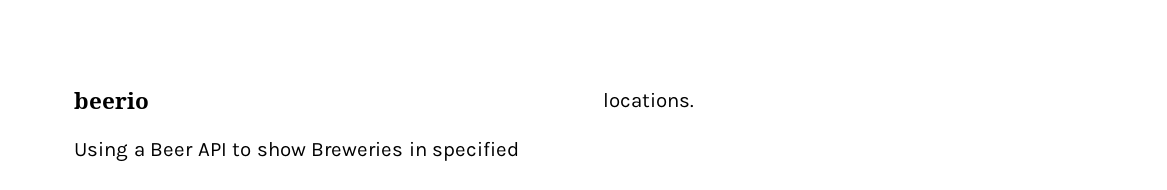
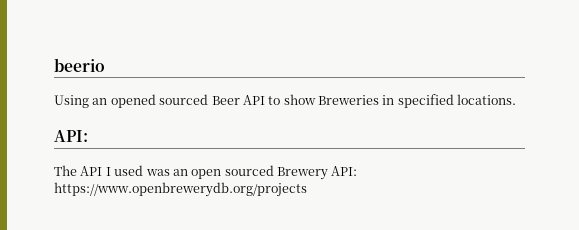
[133,145,145,157] a -> [92,94,209,108] an opened sourced
(694, 100) none -> [54,130,88,142] [54,165,358,180] [54,182,307,197] // API: // The API I used was an open sourced Brewery API: https://www.openbrewerydb.org/projects

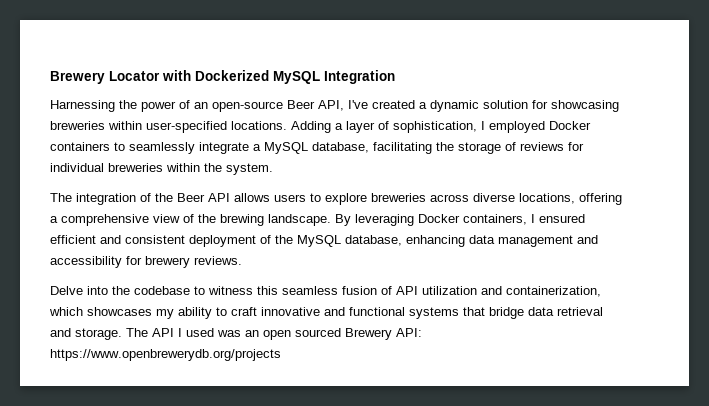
[54,58,105,72] [54,94,517,108] [54,130,88,142] beerio // Using an opened sourced Beer API to show Breweries in specified locations. // API: // -> [50,70,395,84] [50,100,619,112] [50,121,591,133] [50,142,584,154] [50,163,273,175] [50,193,622,205] [50,214,585,226] [50,235,598,247] [50,256,242,268] [50,286,601,297] [49,307,603,319] [50,328,122,340] Brewery Locator with Dockerized MySQL Integration // Harnessing the power of an open-source Beer API, I've created a dynamic solution for showcasing breweries within user-specified locations. Adding a layer of sophistication, I employed Docker containers to seamlessly integrate a MySQL database, facilitating the storage of reviews for individual breweries within the system. // The integration of the Beer API allows users to explore breweries across diverse locations, offering a comprehensive view of the brewing landscape. By leveraging Docker containers, I ensured efficient and consistent deployment of the MySQL database, enhancing data management and accessibility for brewery reviews. // Delve into the codebase to witness this seamless fusion of API utilization and containerization, which showcases my ability to craft innovative and functional systems that bridge data retrieval and storage.

